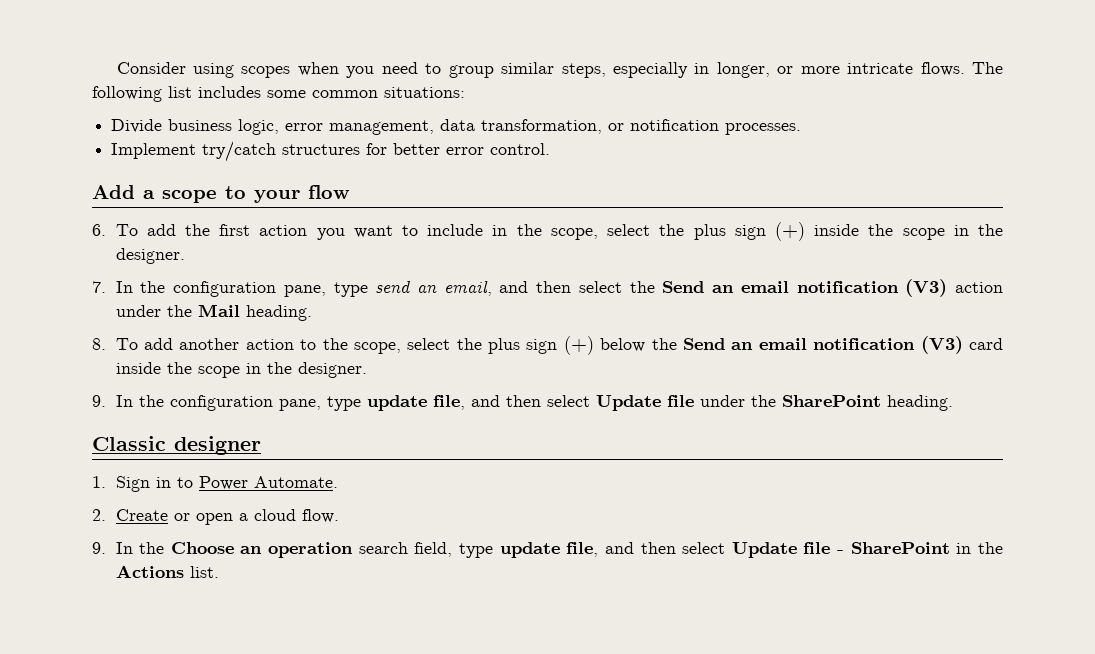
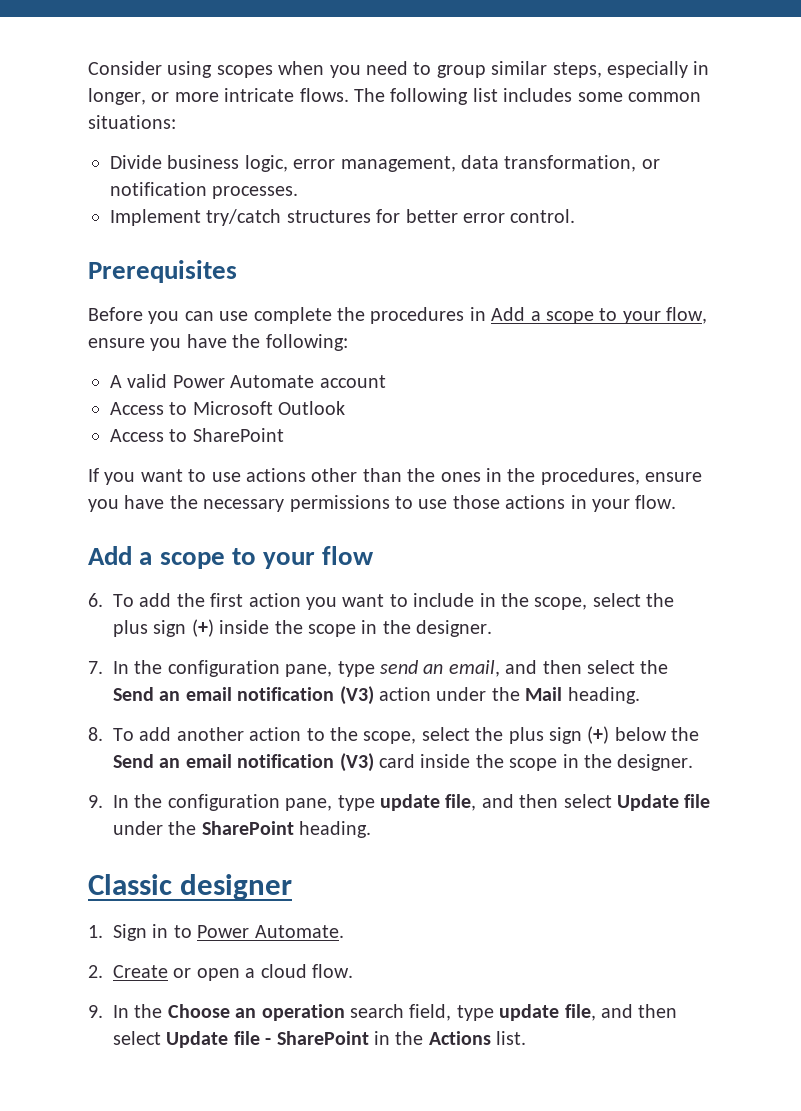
(551, 149) none -> [88,260,237,283] [88,307,708,324] [88,334,348,351] [110,374,386,388] [110,401,346,415] [110,428,284,442] [88,468,703,485] [88,495,677,512] // Prerequisites // Before you can use complete the procedures in Add a scope to your flow, ensure you have the following: // A valid Power Automate account // Access to Microsoft Outlook // Access to SharePoint // If you want to use actions other than the ones in the procedures, ensure you have the necessary permissions to use those actions in your flow.

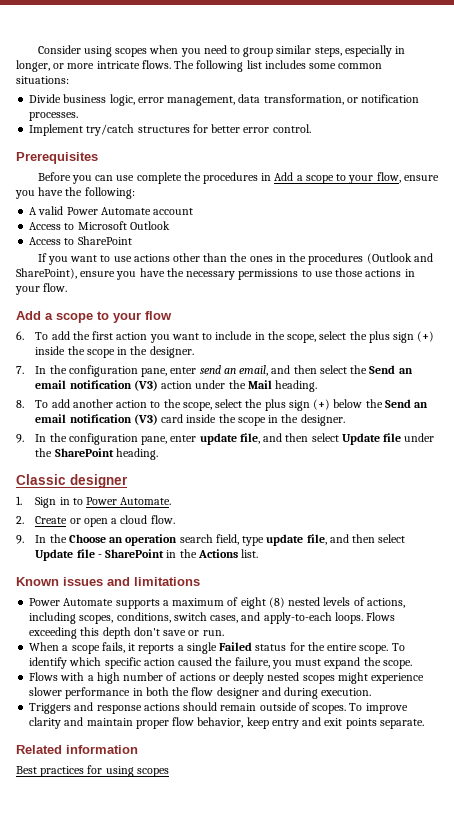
[540,468,640,485] procedures, -> [308,253,433,265] [16,268,77,279] procedures (Outlook and SharePoint),
[337,661,375,677] type -> [170,367,197,374] enter
[337,795,375,811] type -> [170,435,197,442] enter
(527, 1038) none -> [16,577,200,586] [29,597,405,609] [29,612,396,624] [29,627,224,639] [29,642,405,654] [29,657,412,669] [29,672,425,684] [29,687,372,699] [29,702,408,714] [29,717,424,729] [16,745,138,754] [16,765,169,777] // Known issues and limitations // Power Automate supports a maximum of eight (8) nested levels of actions, including scopes, conditions, switch cases, and apply-to-each loops. Flows exceeding this depth don't save or run. // When a scope fails, it reports a single Failed status for the entire scope. To identify which specific action caused the failure, you must expand the scope. // Flows with a high number of actions or deeply nested scopes might experience slower performance in both the flow designer and during execution. // Triggers and response actions should remain outside of scopes. To improve clarity and maintain proper flow behavior, keep entry and exit points separate. // Related information // Best practices for using scopes

